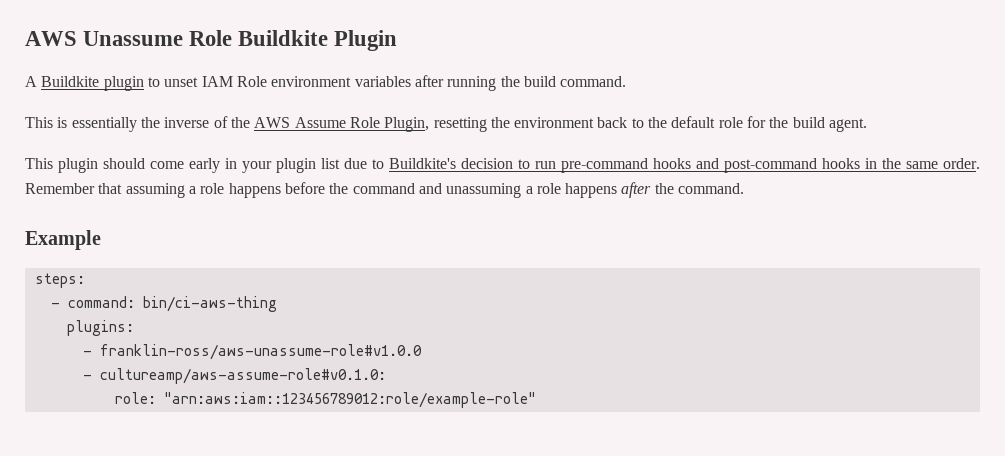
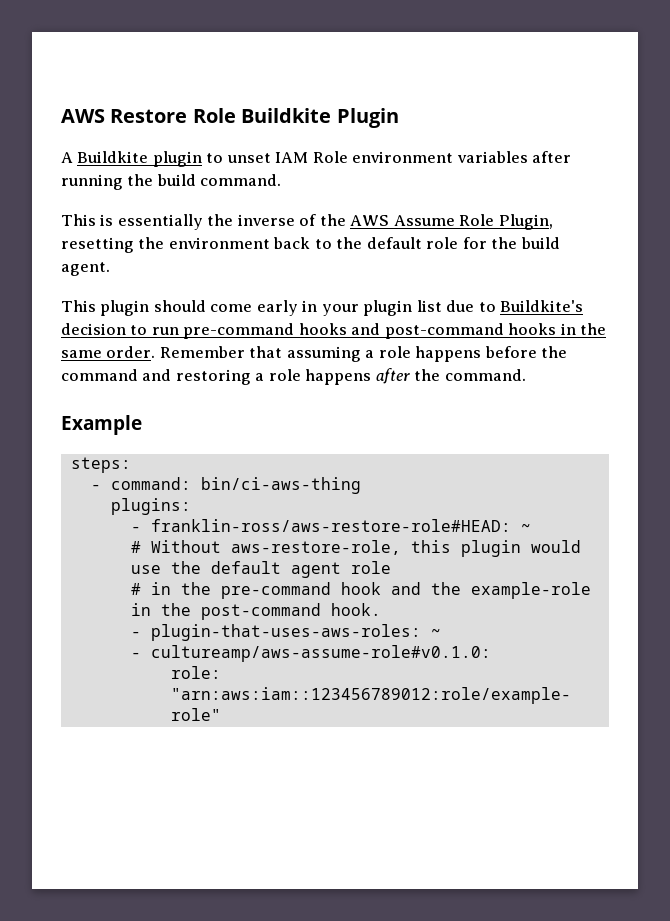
[25,31,184,46] AWS Unassume -> [61,109,188,123] AWS Restore
[446,183,522,198] unassuming -> [175,369,251,385] restoring
[99,344,422,360] franklin-ross/aws-unassume-role#v1.0.0 -> [150,519,531,532] [130,540,581,557] [130,561,391,578] [130,582,591,599] [130,603,381,620] [130,624,441,641] franklin-ross/aws-restore-role#HEAD: ~ // # Without aws-restore-role, this plugin would use the default agent role // # in the pre-command hook and the example-role in the post-command hook. // - plugin-that-uses-aws-roles: ~

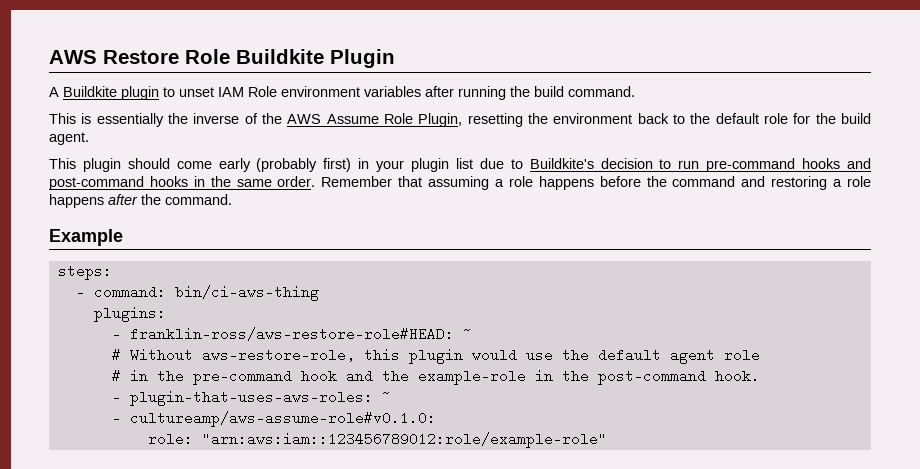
(298, 308) none -> [256,158,352,172] (probably first)

